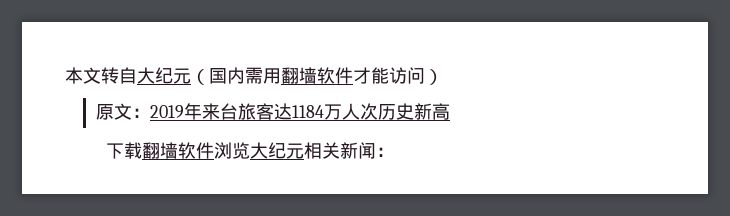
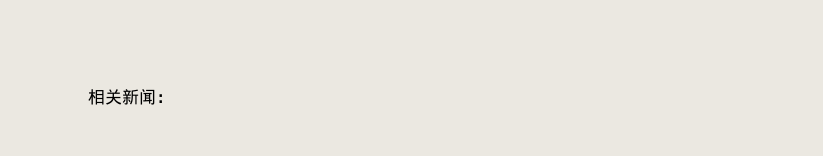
[65,67,443,85] [95,103,450,120] [105,142,304,159] 本文转自大纪元（国内需用翻墙软件才能访问） // 原文：2019年来台旅客达1184万人次历史新高 // 下载翻墙软件浏览大纪元 -> (88, 97) none

